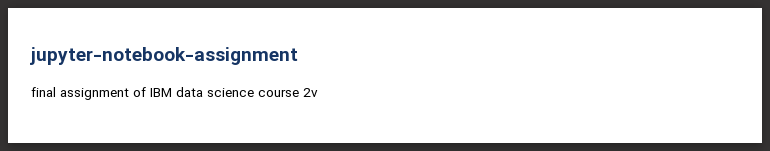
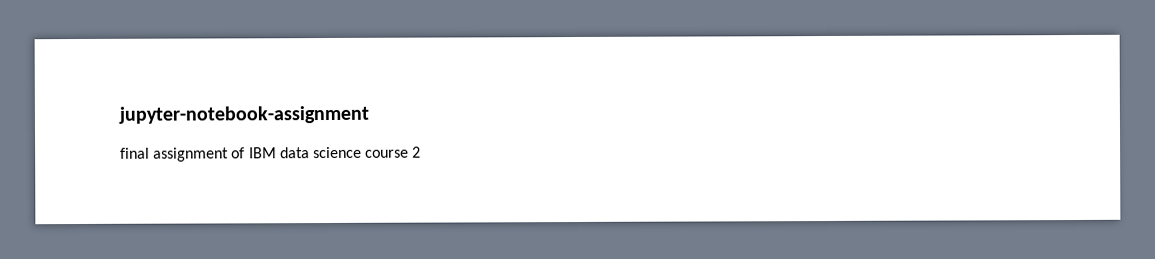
[303,88,318,97] 2v -> [412,146,422,158] 2

